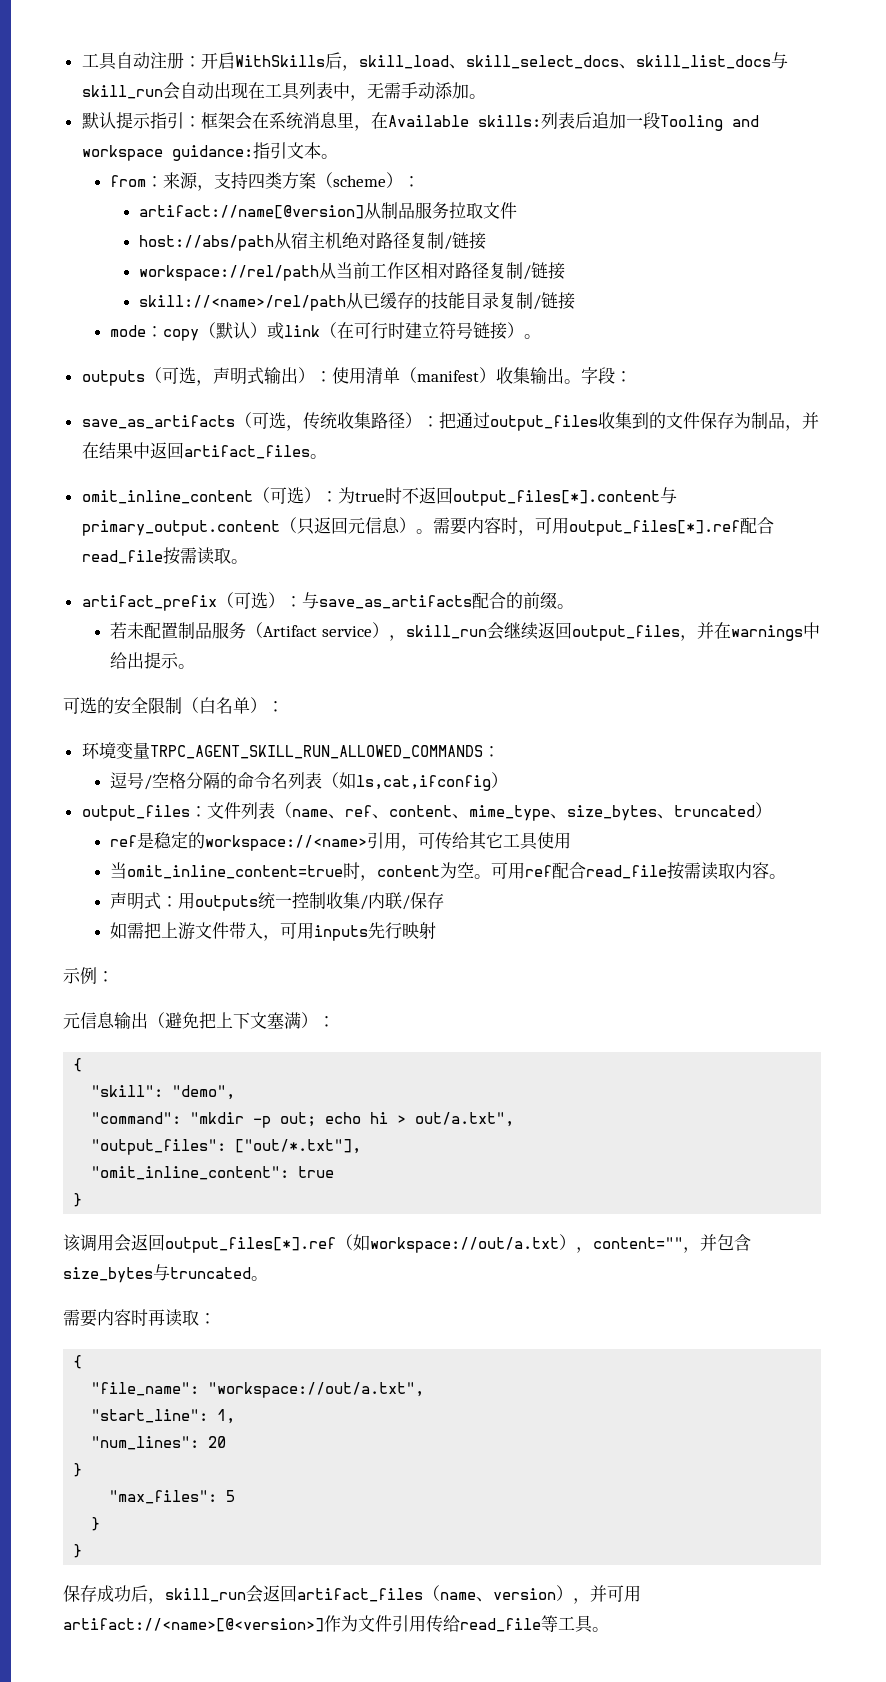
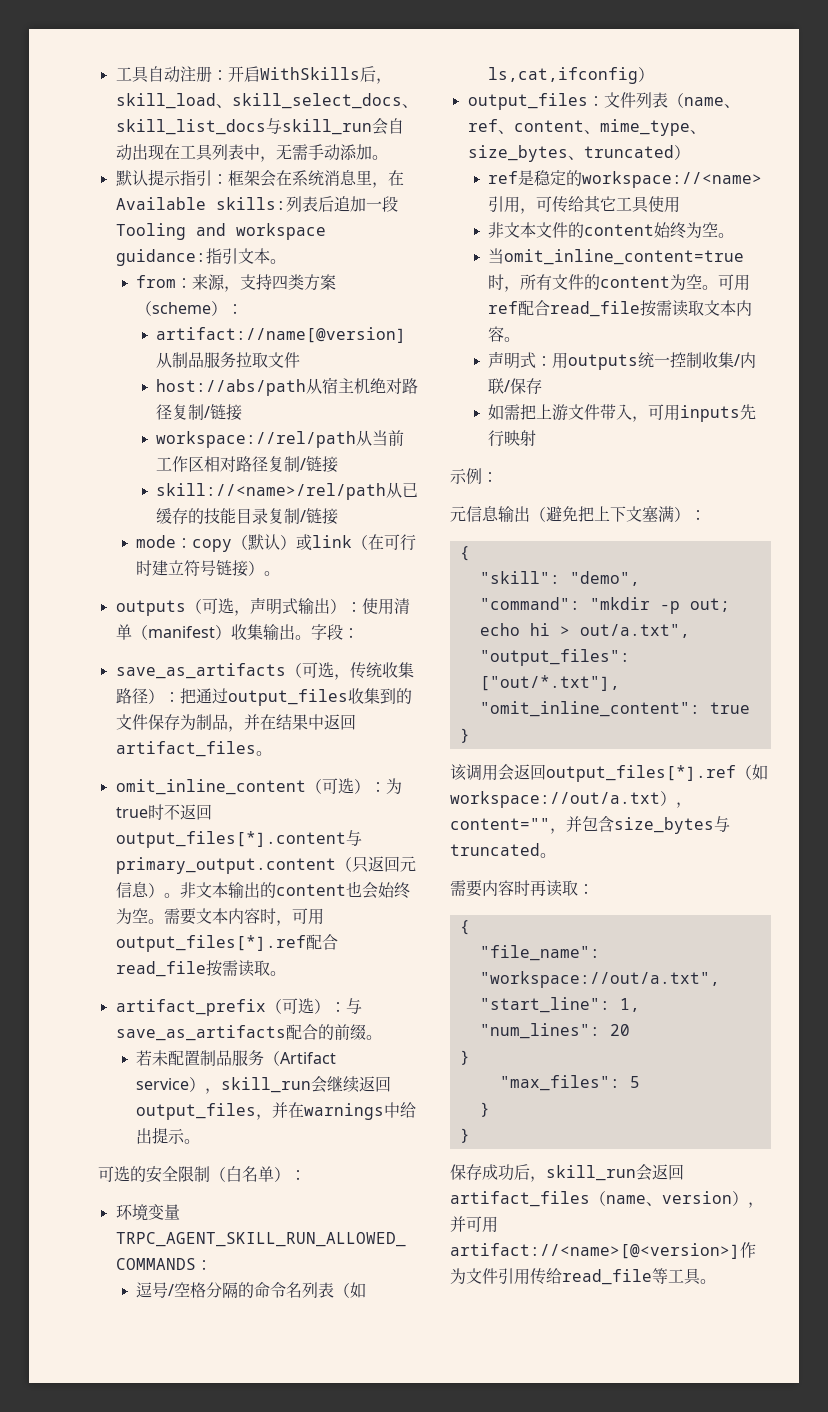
[432,517,467,535] 需要 -> [179,881,410,899] [115,908,228,925] 非文本输出的content也会始终为空。需要文本
(572, 840) none -> [487,222,734,239] // 非文本文件的content始终为空。
(378, 878) none -> [519,274,600,290] 所有文件的
(736, 870) none -> [703,300,736,316] 文本

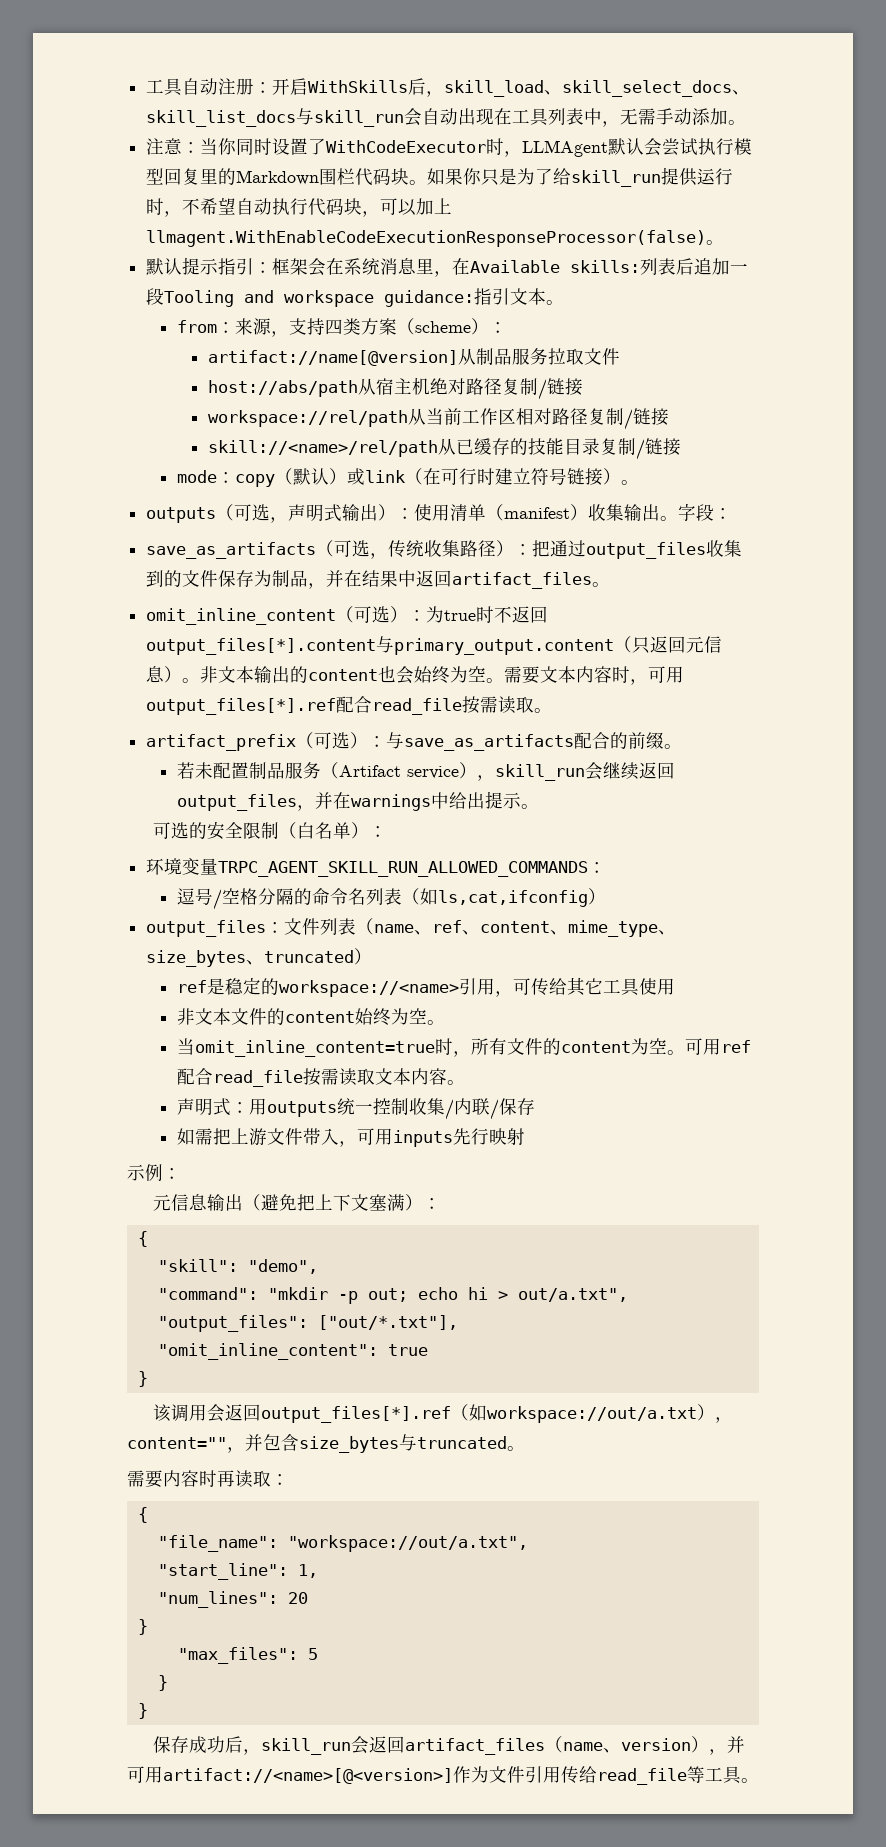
(388, 157) none -> [146,138,753,157] [146,167,734,187] [146,197,453,217] [146,230,725,247] // 注意：当你同时设置了WithCodeExecutor时，LLMAgent默认会尝试执行模型回复里的Markdown围栏代码块。如果你只是为了给skill_run提供运行时，不希望自动执行代码块，可以加上llmagent.WithEnableCodeExecutionResponseProcessor(false)。

